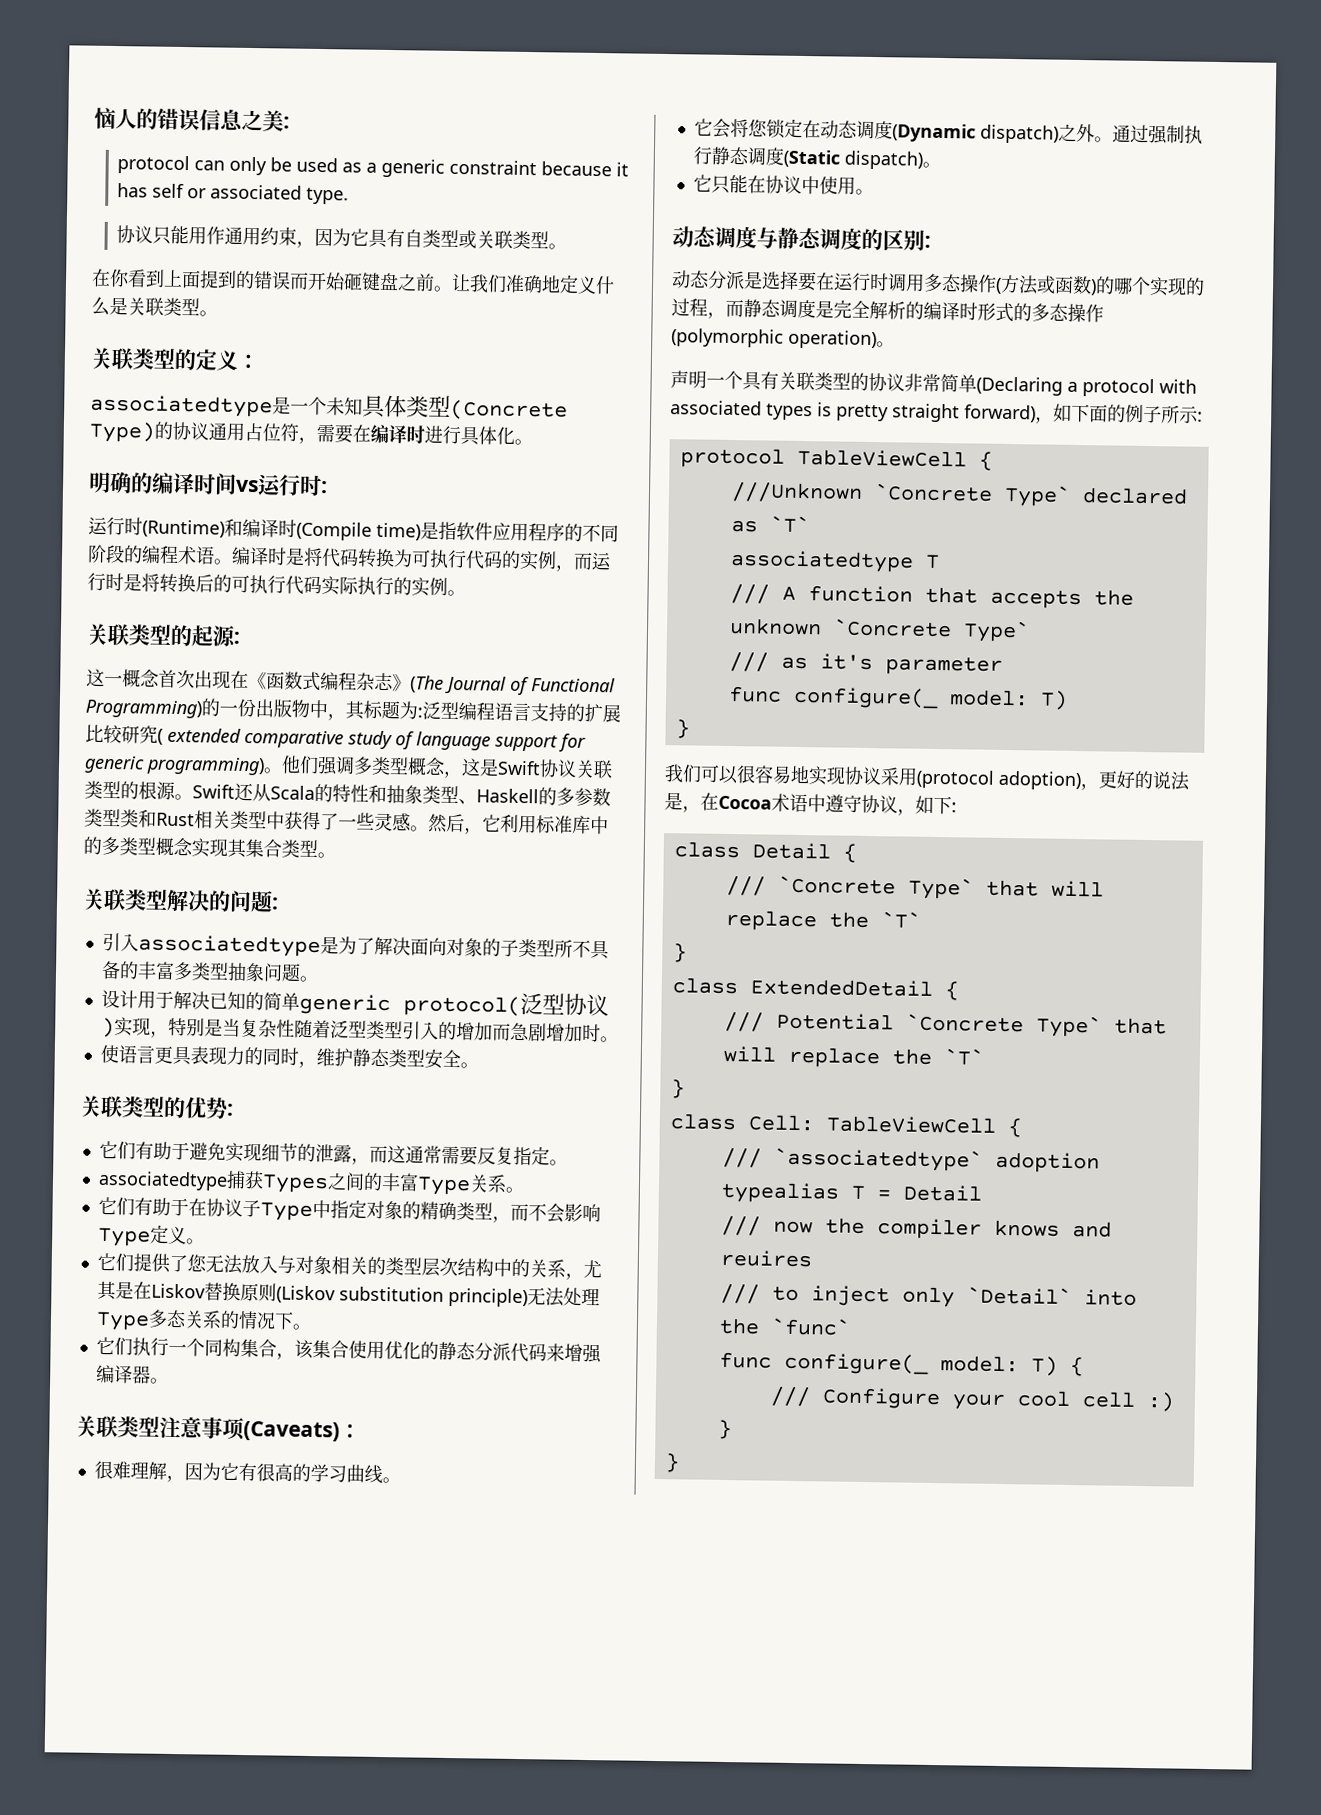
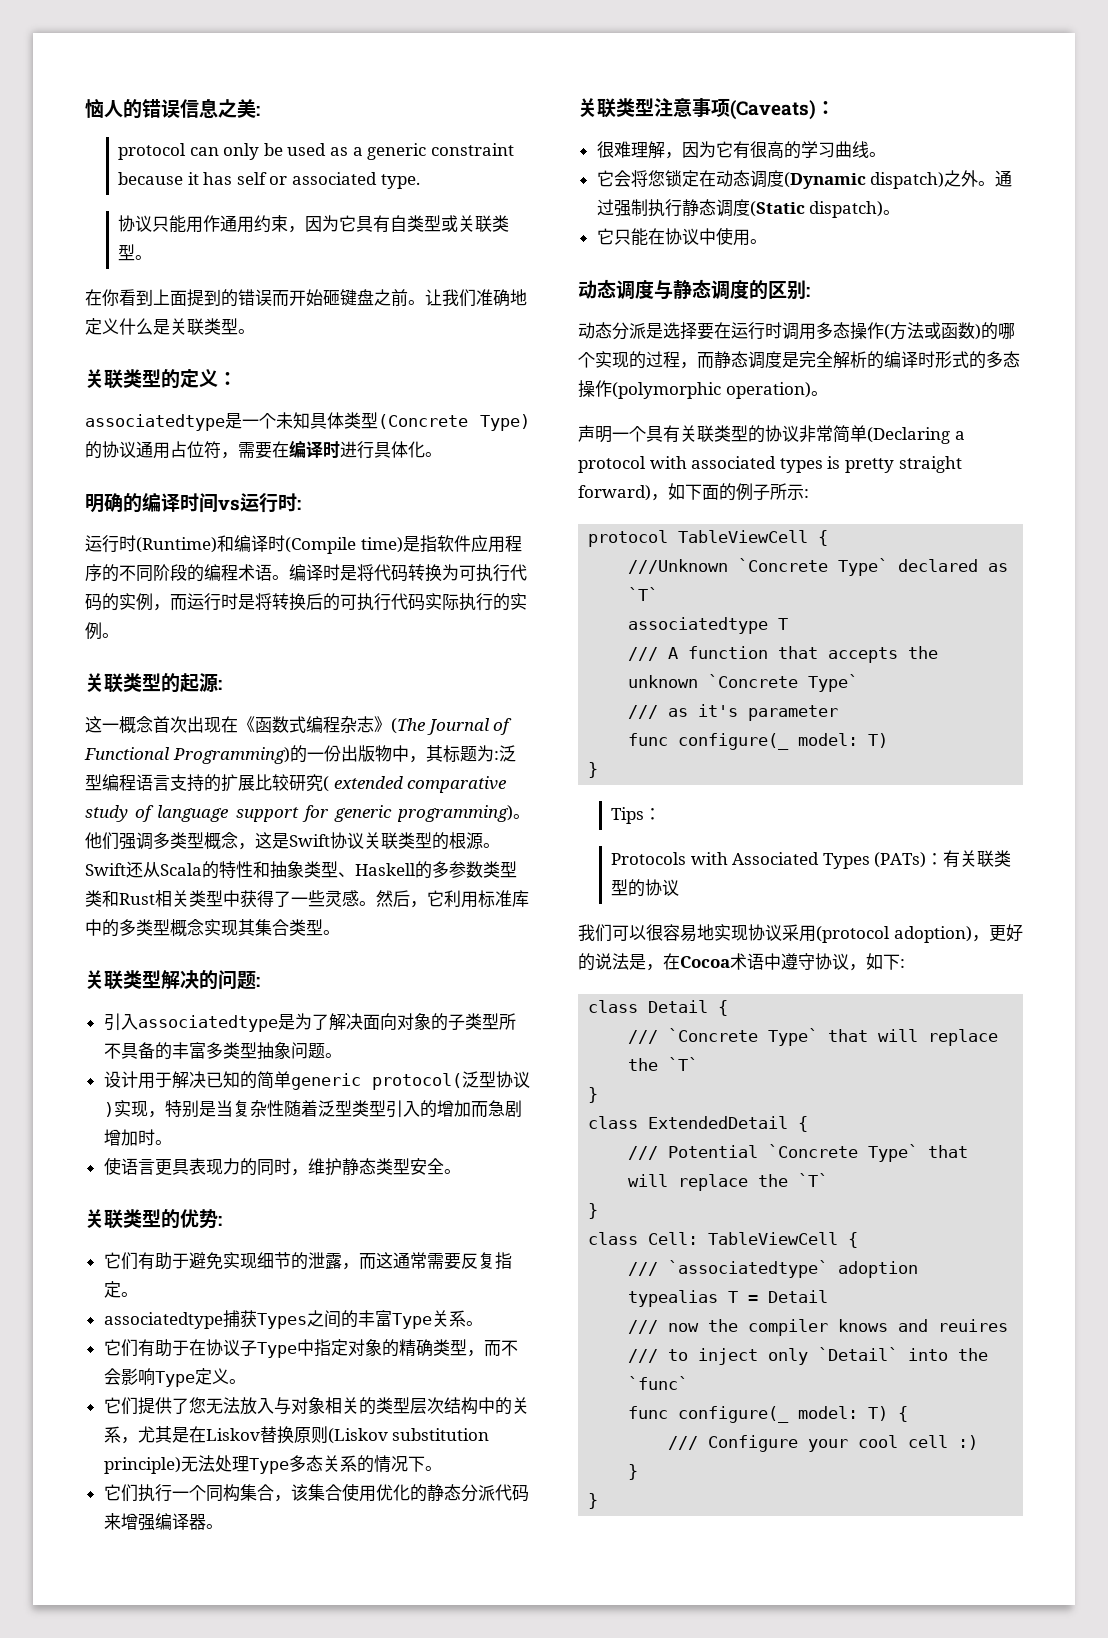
(690, 729) none -> [611,807,662,824] [611,850,1012,869] [611,879,680,897] // Tips： // Protocols with Associated Types (PATs)：有关联类型的协议

